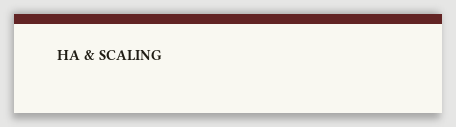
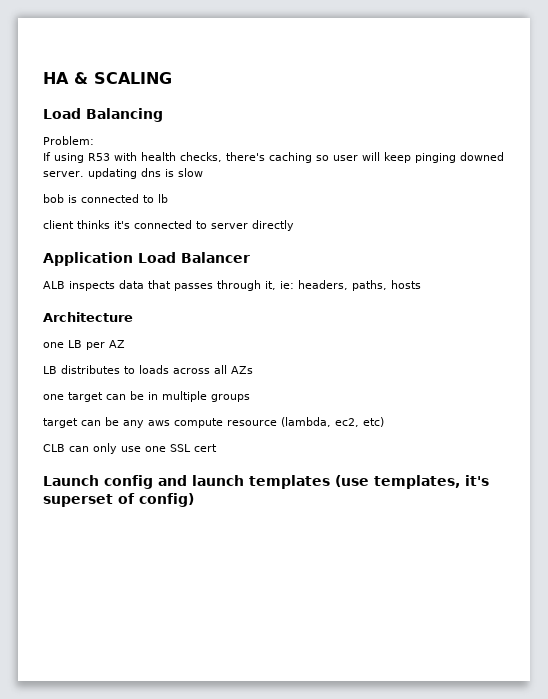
(162, 55) none -> [43,108,163,122] [43,136,94,145] [43,152,504,163] [43,168,203,179] [43,194,168,203] [43,220,294,231] [43,252,250,266] [43,280,421,291] [43,312,133,322] [43,340,125,350] [43,365,253,374] [43,391,250,402] [43,417,384,428] [43,443,217,454] [43,475,489,489] [43,493,194,507] // Load Balancing // Problem: // If using R53 with health checks, there's caching so user will keep pinging downed server. updating dns is slow // bob is connected to lb // client thinks it's connected to server directly // Application Load Balancer // ALB inspects data that passes through it, ie: headers, paths, hosts // Architecture // one LB per AZ // LB distributes to loads across all AZs // one target can be in multiple groups // target can be any aws compute resource (lambda, ec2, etc) // CLB can only use one SSL cert // Launch config and launch templates (use templates, it's superset of config)

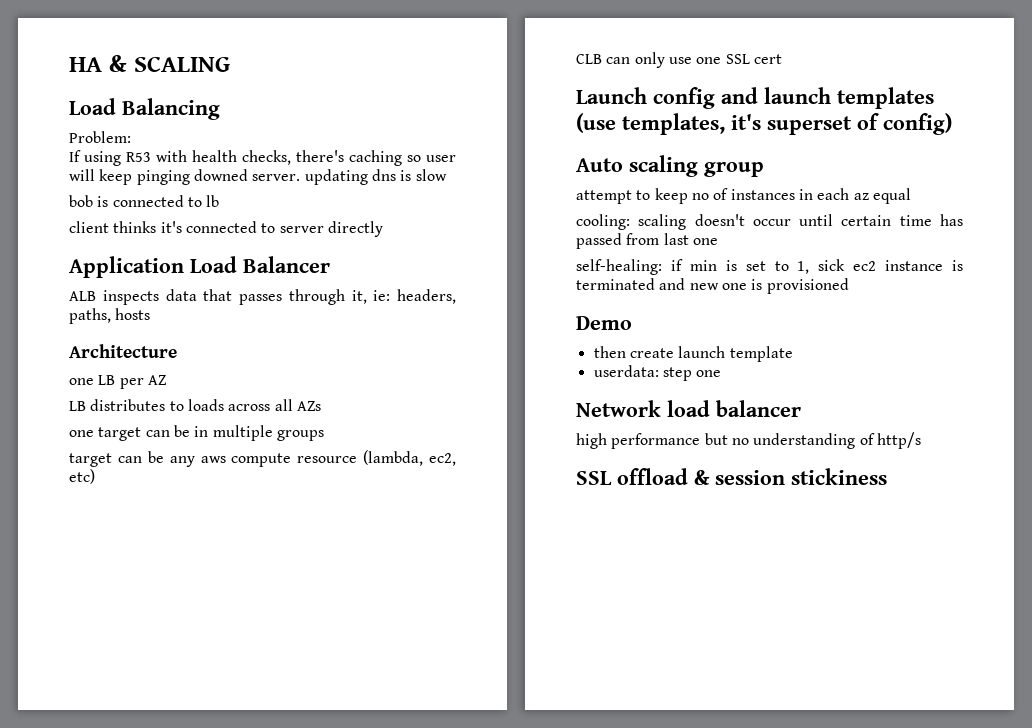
(194, 500) none -> [576,155,764,177] [576,188,911,204] [576,214,963,230] [576,233,718,249] [576,259,963,275] [576,278,849,294] [576,316,632,330] [593,346,793,362] [593,365,722,381] [576,400,801,417] [576,432,921,449] [576,468,887,485] // Auto scaling group // attempt to keep no of instances in each az equal // cooling: scaling doesn't occur until certain time has passed from last one // self-healing: if min is set to 1, sick ec2 instance is terminated and new one is provisioned // Demo // then create launch template // userdata: step one // Network load balancer // high performance but no understanding of http/s // SSL offload & session stickiness

